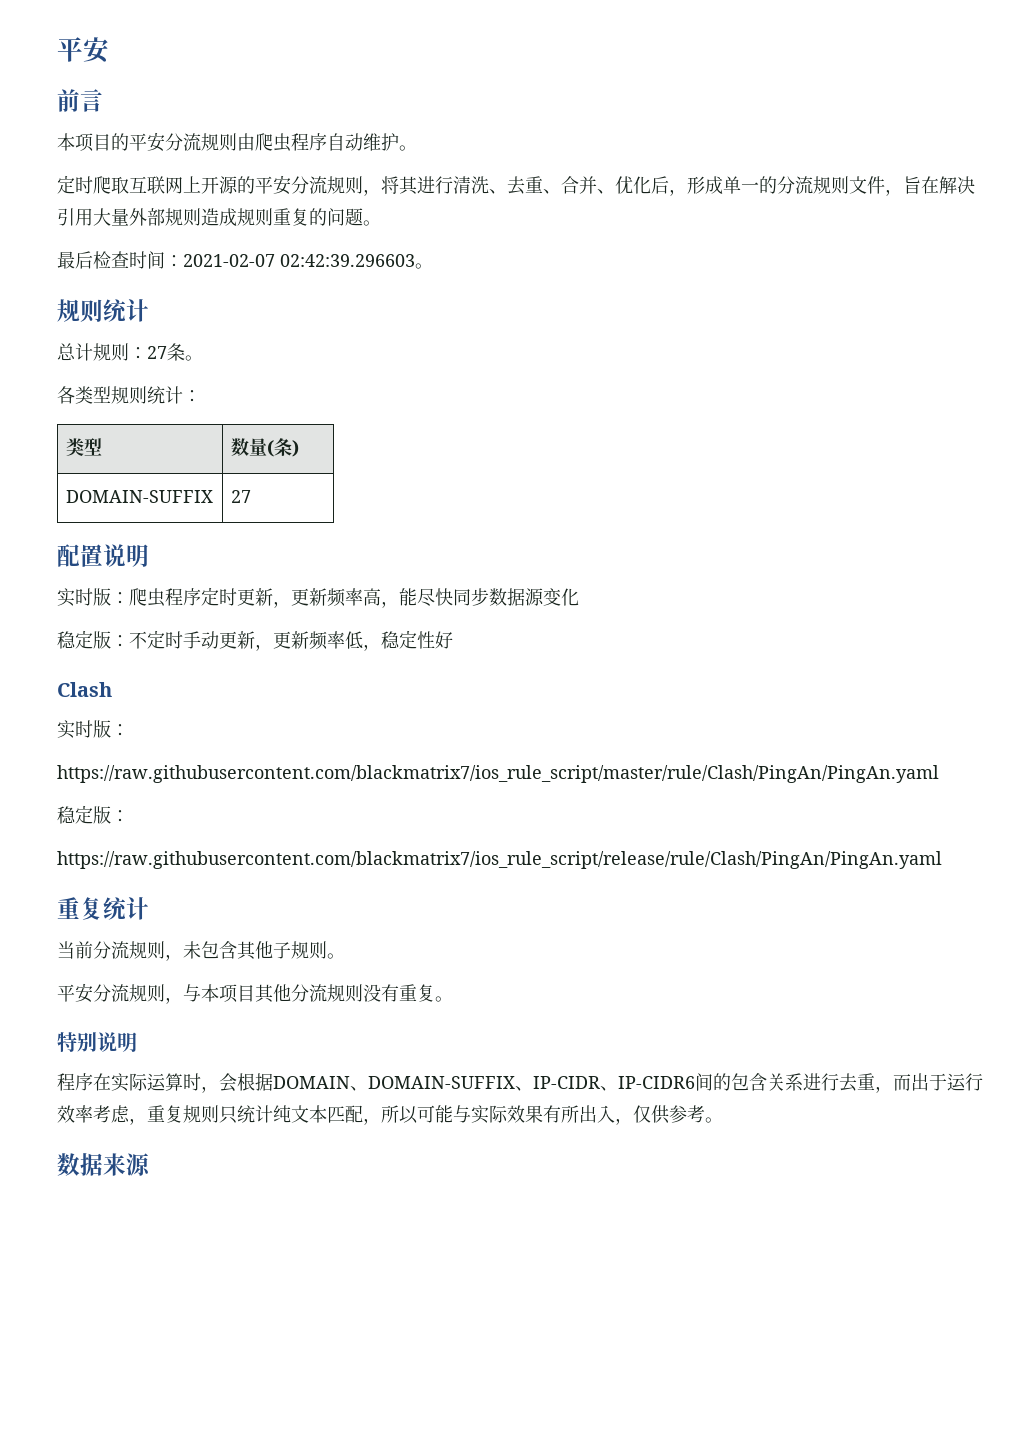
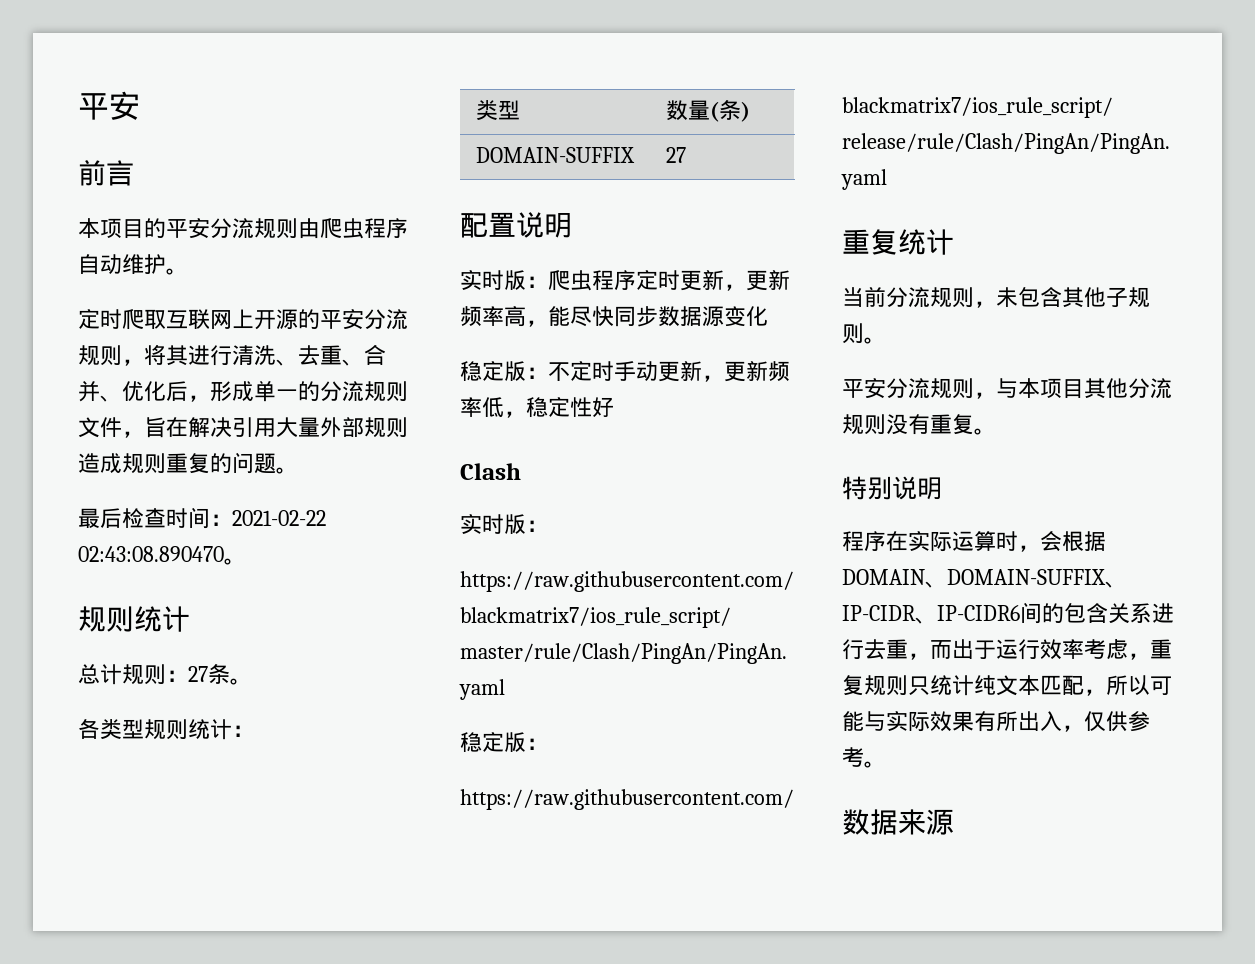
[183,254,415,267] 2021-02-07 02:42:39.296603 -> [232,510,326,526] [78,546,224,562] 2021-02-22 02:43:08.890470

